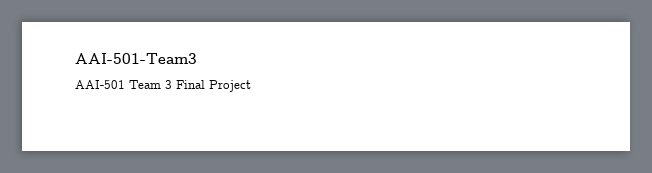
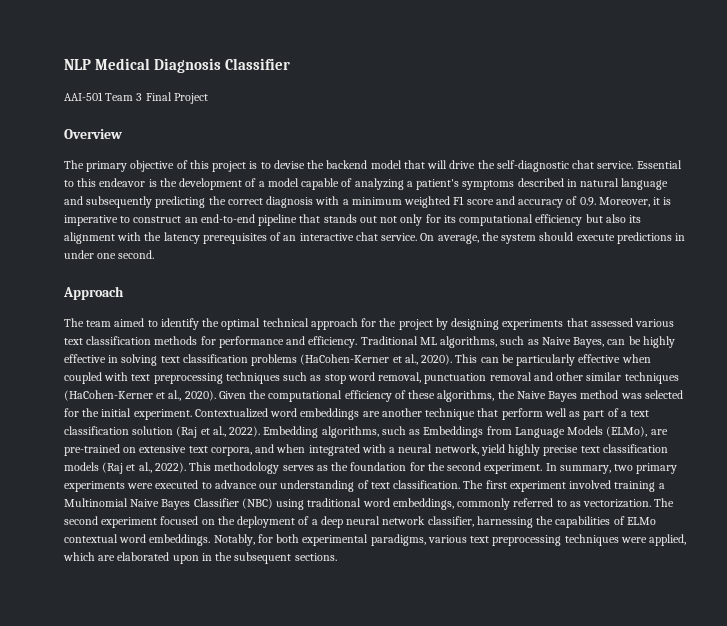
[75,53,197,64] AAI-501-Team3 -> [64,58,291,73] NLP Medical Diagnosis Classifier
(251, 86) none -> [64,129,122,139] [64,160,682,172] [64,178,669,190] [64,196,672,208] [64,214,642,226] [64,232,686,244] [64,250,155,259] [63,286,124,300] [64,318,675,330] [64,336,675,348] [64,354,651,366] [64,372,679,384] [64,390,683,402] [64,408,650,420] [64,426,668,438] [64,444,668,456] [64,462,678,474] [64,480,665,492] [64,498,675,510] [64,516,656,528] [64,534,687,546] [63,552,337,564] // Overview // The primary objective of this project is to devise the backend model that will drive the self-diagnostic chat service. Essential to this endeavor is the development of a model capable of analyzing a patient's symptoms described in natural language and subsequently predicting the correct diagnosis with a minimum weighted F1 score and accuracy of 0.9. Moreover, it is imperative to construct an end-to-end pipeline that stands out not only for its computational efficiency but also its alignment with the latency prerequisites of an interactive chat service. On average, the system should execute predictions in under one second. // Approach // The team aimed to identify the optimal technical approach for the project by designing experiments that assessed various text classification methods for performance and efficiency. Traditional ML algorithms, such as Naive Bayes, can be highly effective in solving text classification problems (HaCohen-Kerner et al., 2020). This can be particularly effective when coupled with text preprocessing techniques such as stop word removal, punctuation removal and other similar techniques (HaCohen-Kerner et al., 2020). Given the computational efficiency of these algorithms, the Naive Bayes method was selected for the initial experiment. Contextualized word embeddings are another technique that perform well as part of a text classification solution (Raj et al., 2022). Embedding algorithms, such as Embeddings from Language Models (ELMo), are pre-trained on extensive text corpora, and when integrated with a neural network, yield highly precise text classification models (Raj et al., 2022). This methodology serves as the foundation for the second experiment. In summary, two primary experiments were executed to advance our understanding of text classification. The first experiment involved training a Multinomial Naive Bayes Classifier (NBC) using traditional word embeddings, commonly referred to as vectorization. The second experiment focused on the deployment of a deep neural network classifier, harnessing the capabilities of ELMo contextual word embeddings. Notably, for both experimental paradigms, various text preprocessing techniques were applied, which are elaborated upon in the subsequent sections.

